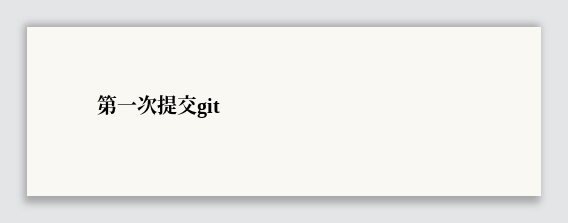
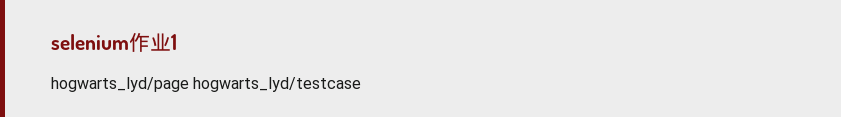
[97,95,220,118] 第一次提交git -> [51,33,177,52] [51,77,362,92] selenium作业1 // hogwarts_lyd/page hogwarts_lyd/testcase

